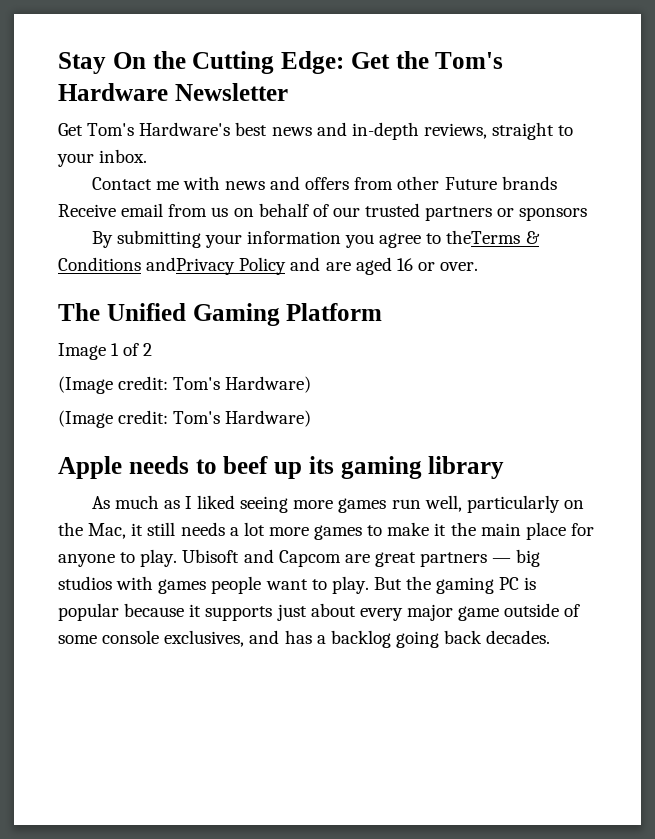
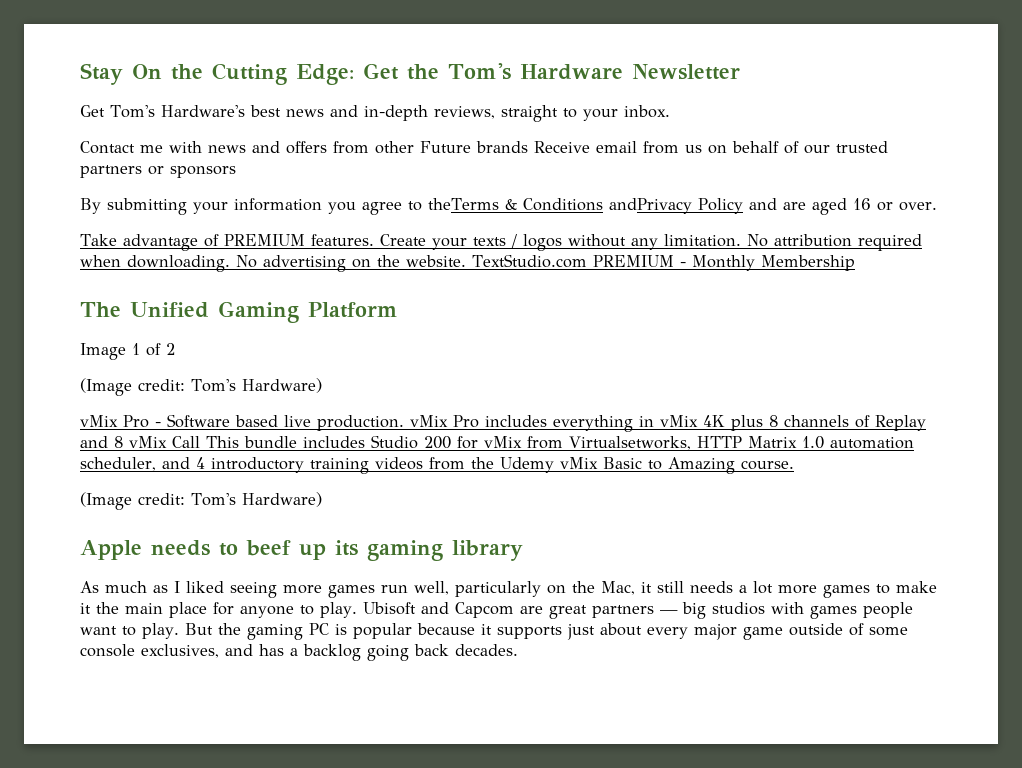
(479, 266) none -> [80,234,922,251] [80,254,855,272] // Take advantage of PREMIUM features. Create your texts / logos without any limitation. No attribution required when downloading. No advertising on the website. TextStudio.com PREMIUM - Monthly Membership
(312, 384) none -> [80,414,926,432] [80,435,914,450] [80,457,794,474] // vMix Pro - Software based live production. vMix Pro includes everything in vMix 4K plus 8 channels of Replay and 8 vMix Call This bundle includes Studio 200 for vMix from Virtualsetworks, HTTP Matrix 1.0 automation scheduler, and 4 introductory training videos from the Udemy vMix Basic to Amazing course.

